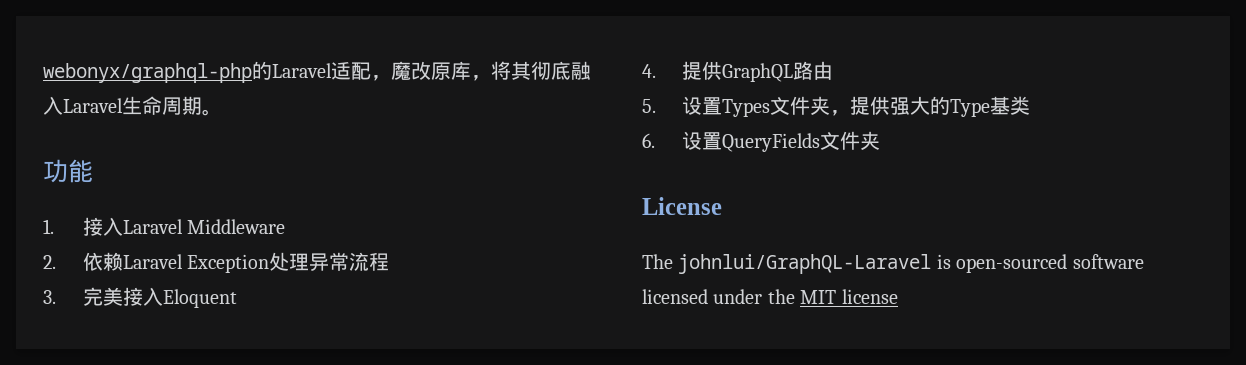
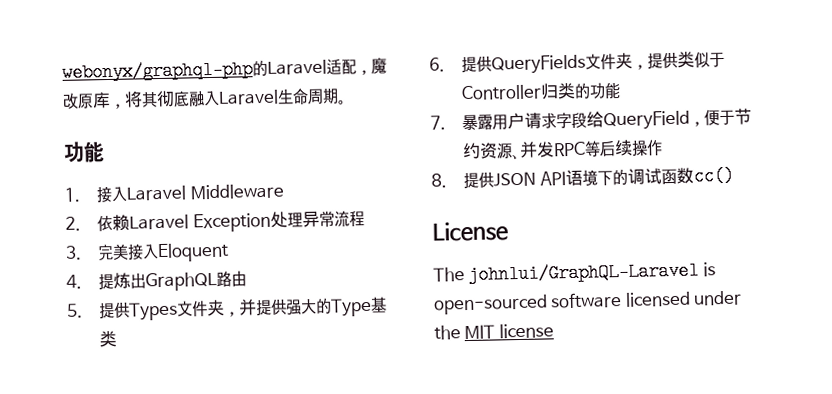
[701,61,722,80] 供 -> [113,272,147,289] 炼出
[681,96,722,115] 设置 -> [99,301,131,320] 提供
(850, 113) none -> [238,299,258,316] 并
[681,131,722,150] 设置 -> [461,55,493,74] 提供
(880, 141) none -> [632,51,726,70] [461,81,622,101] [430,108,753,131] [462,139,664,161] [431,166,734,190] ，提供类似于Controller归类的功能 // 7.暴露用户请求字段给QueryField，便于节约资源、并发RPC等后续操作 // 8.提供JSON API语境下的调试函数cc()

